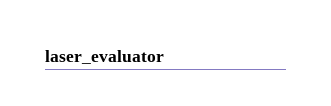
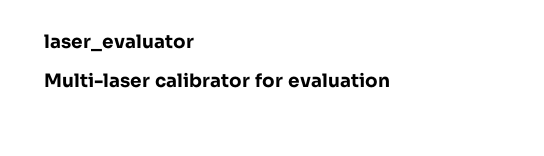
(164, 57) none -> [44,72,390,88] // Multi-laser calibrator for evaluation

